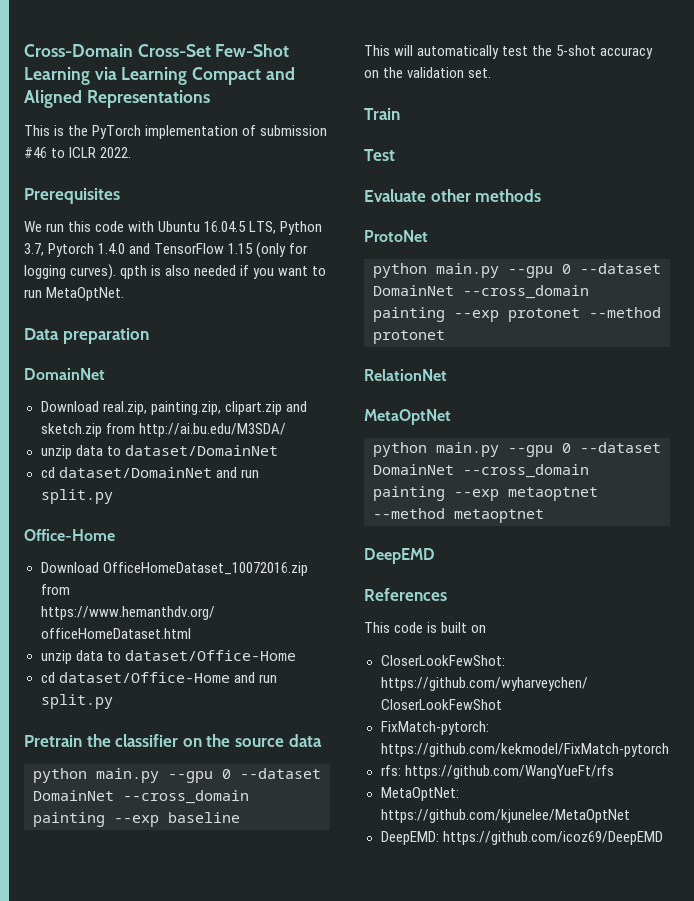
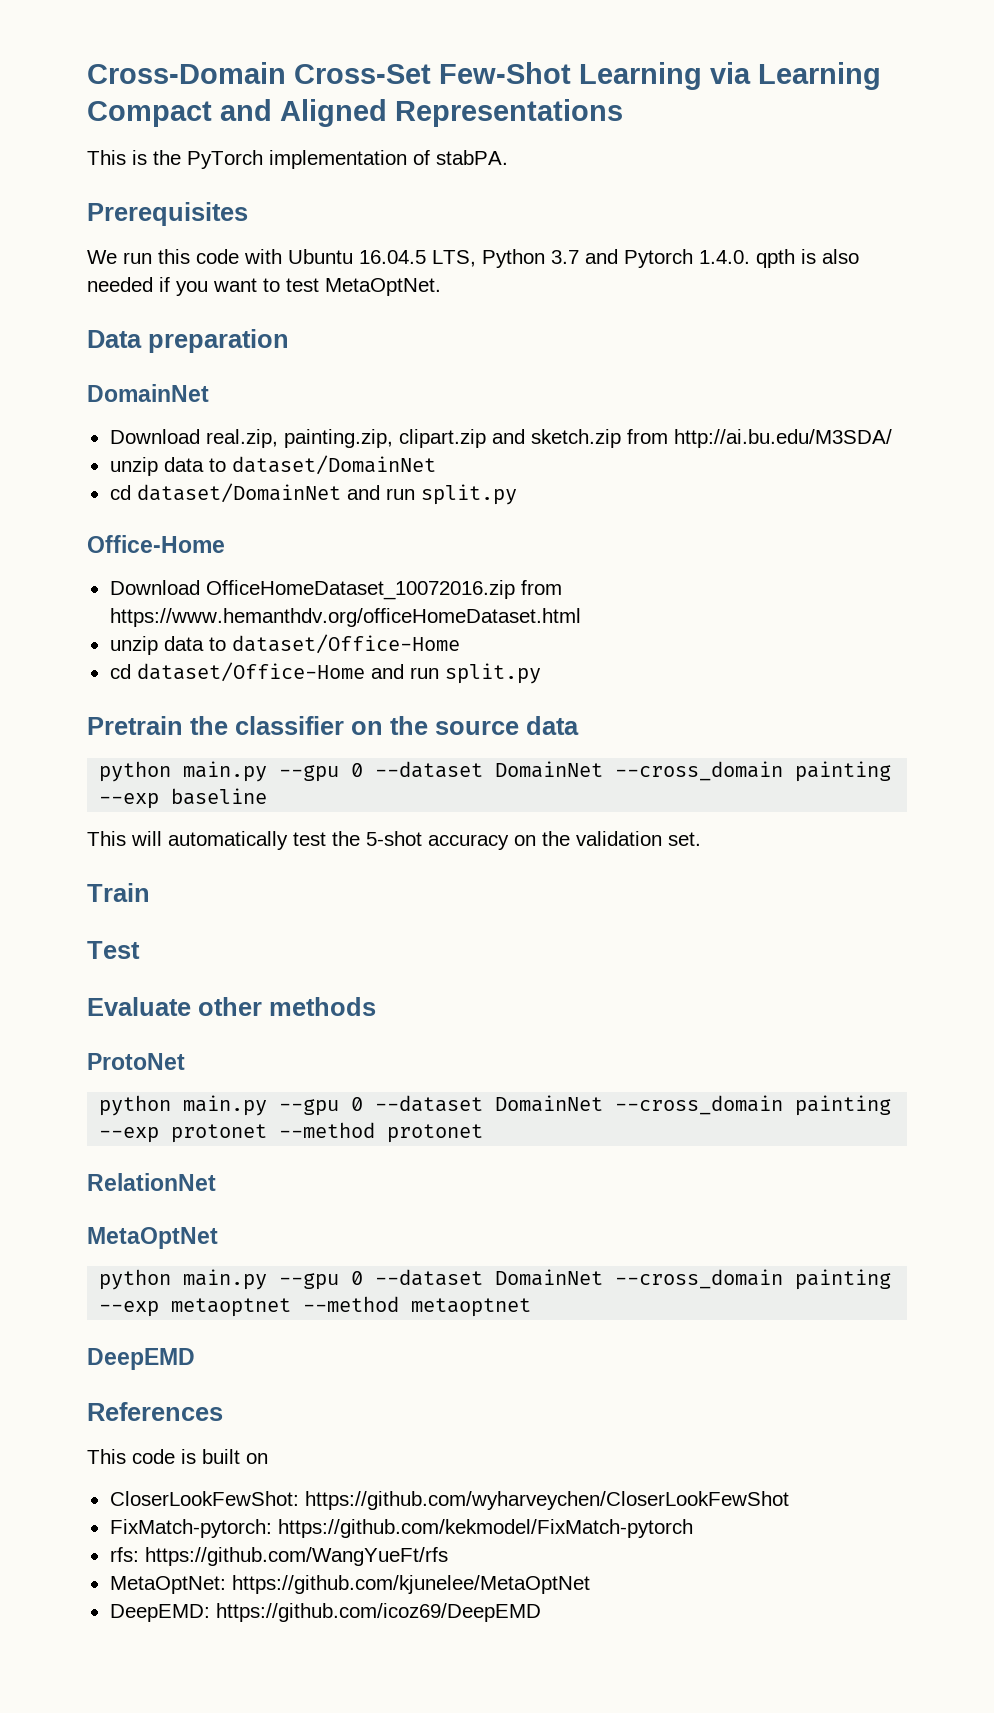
[260,125,328,136] [24,147,132,158] submission #46 to ICLR 2022. -> [436,150,508,165] stabPA.
[24,242,309,258] [24,264,117,280] 3.7, Pytorch 1.4.0 and TensorFlow 1.15 (only for logging curves). -> [551,249,750,268] 3.7 and Pytorch 1.4.0.
[24,289,42,298] run -> [286,278,319,292] test

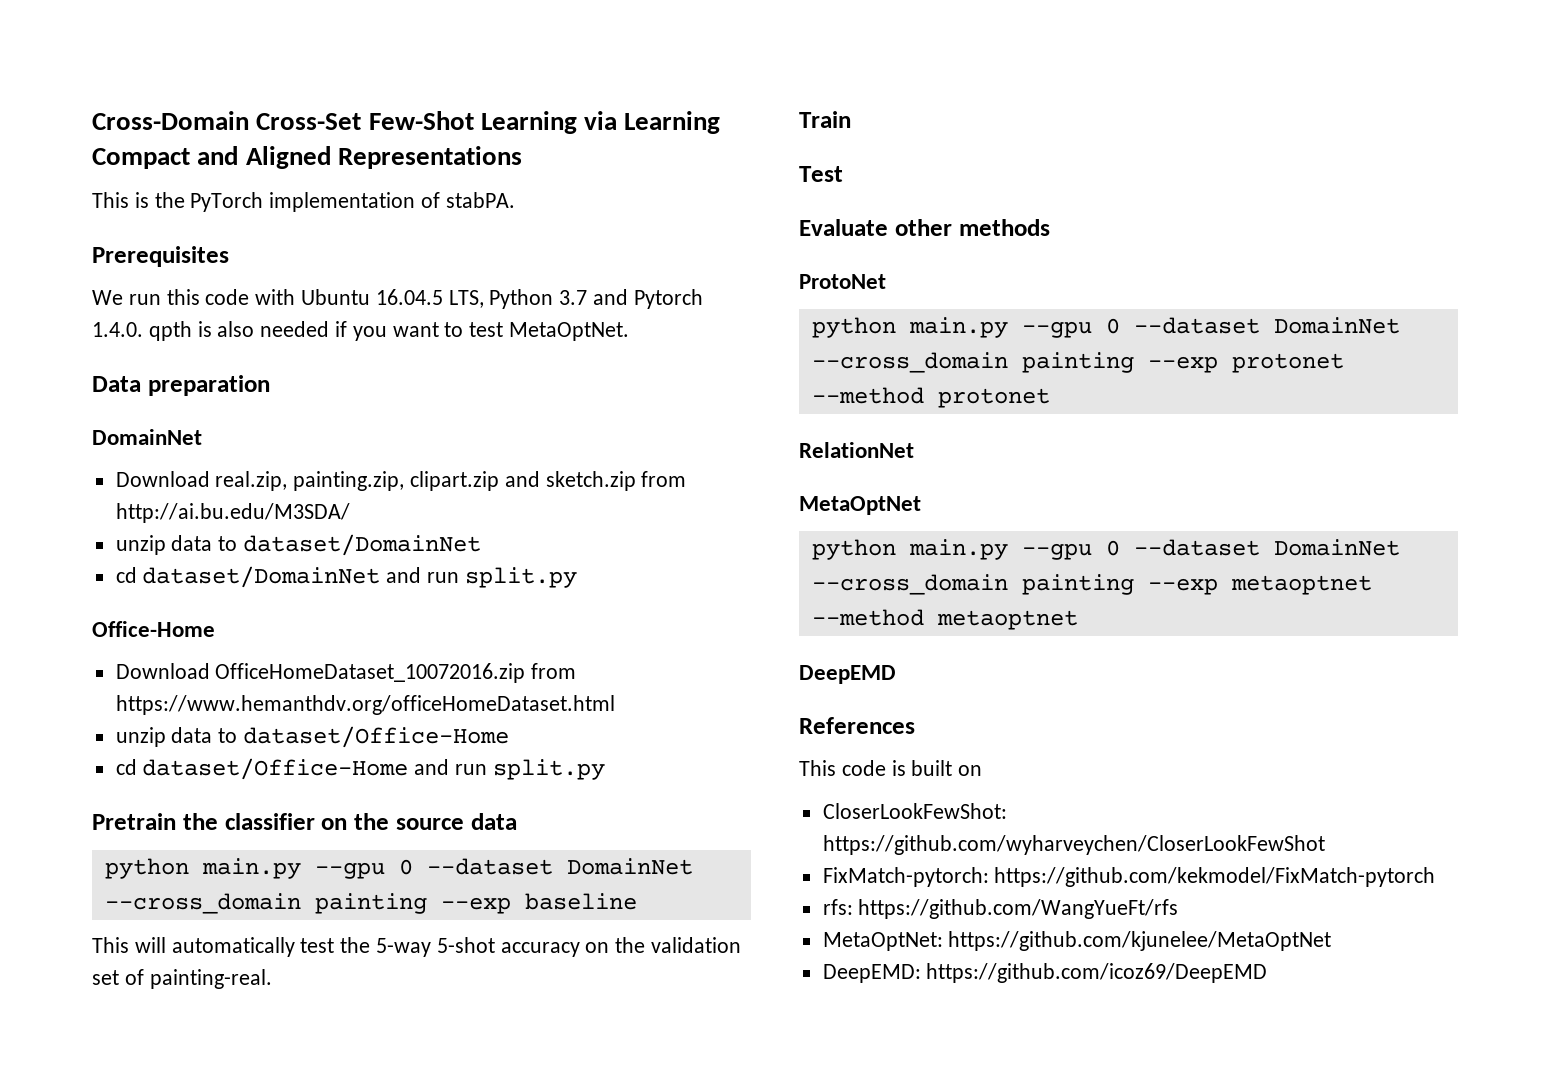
(360, 838) none -> [376,938,432,957] 5-way
[668,832,701,846] set. -> [92,969,272,989] set of painting-real.

